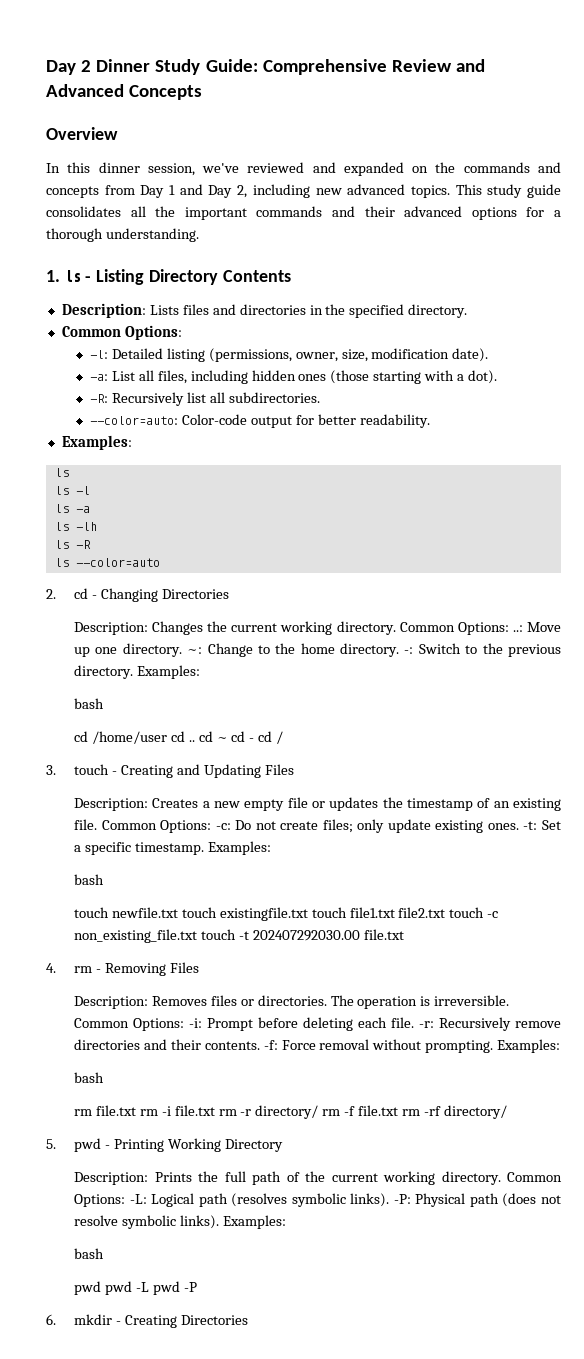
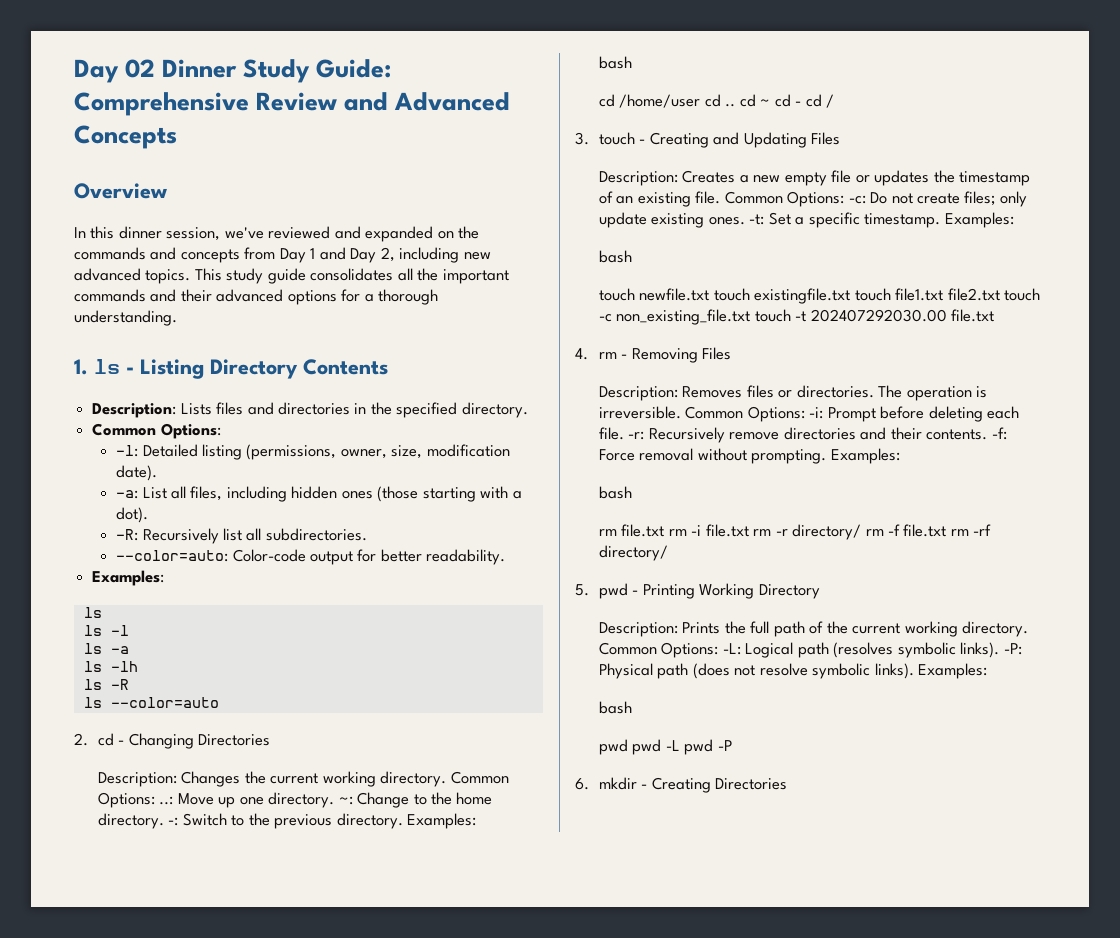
[46,60,92,75] Day 2 -> [74,59,156,83] Day 02

